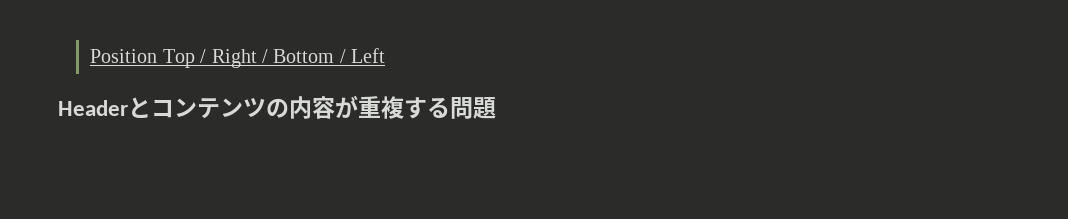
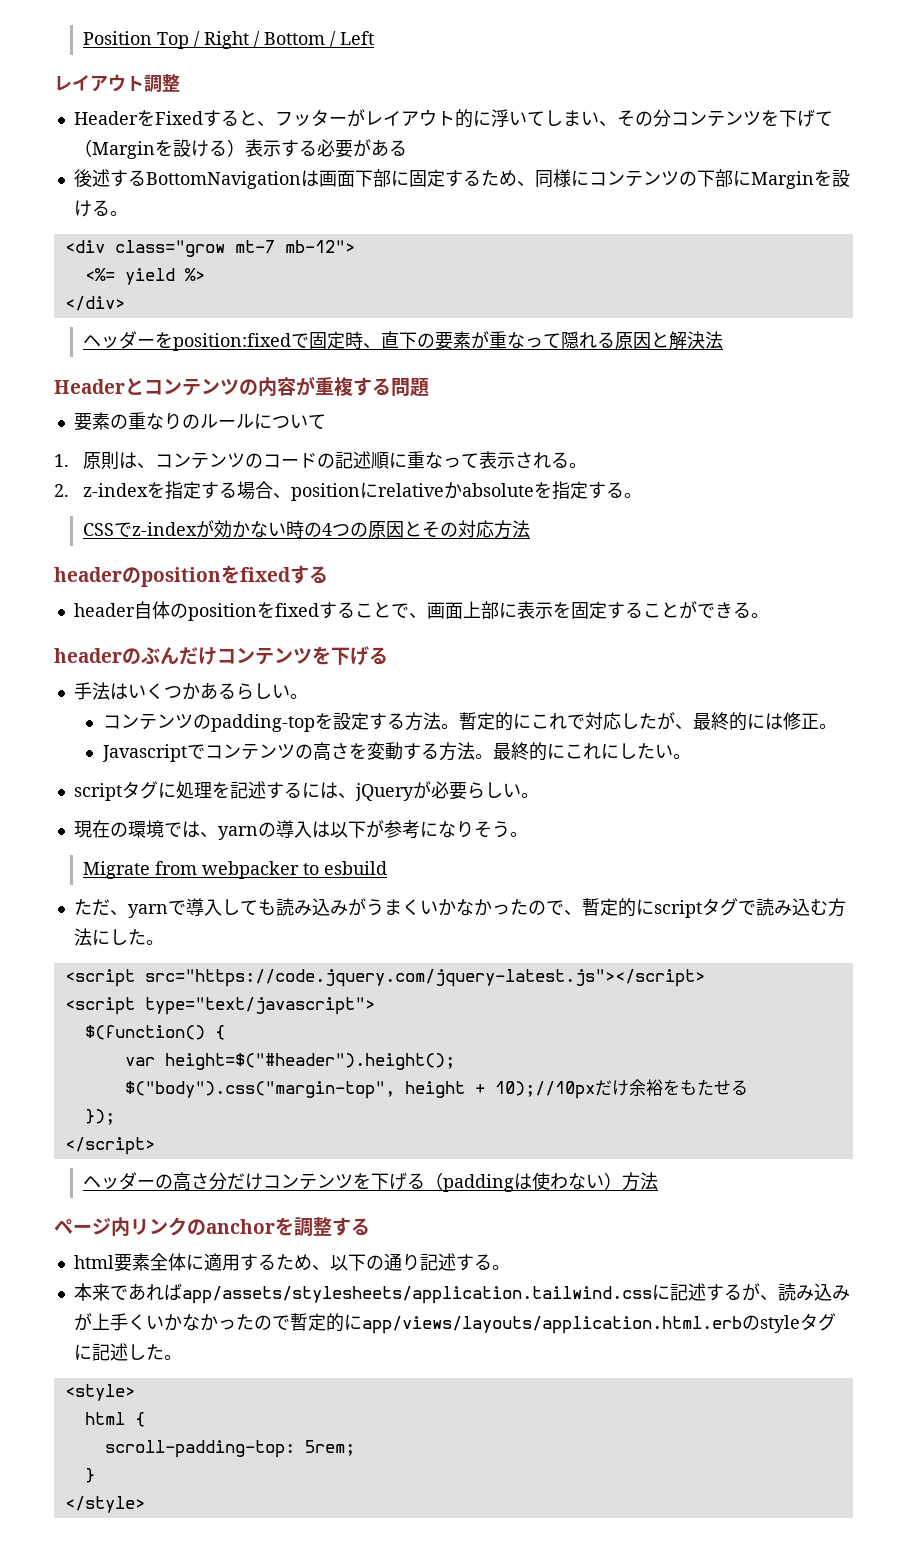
(386, 55) none -> [54,74,180,92] [73,109,833,128] [73,139,407,159] [73,169,850,189] [73,200,128,217] [64,240,355,257] [84,268,205,285] [64,296,125,311] [82,331,723,351] // レイアウト調整 // HeaderをFixedすると、フッターがレイアウト的に浮いてしまい、その分コンテンツを下げて（Marginを設ける）表示する必要がある // 後述するBottomNavigationは画面下部に固定するため、同様にコンテンツの下部にMarginを設ける。 // <div class="grow mt-7 mb-12"> // <%= yield %> // </div> // ヘッダーをposition:fixedで固定時、直下の要素が重なって隠れる原因と解決法
(496, 108) none -> [73,412,326,431] [54,451,587,470] [54,481,642,501] [82,520,530,539] [54,565,328,587] [73,601,769,621] [54,646,388,666] [73,682,308,700] [102,712,837,732] [101,742,691,762] [73,781,539,801] [73,820,528,840] [82,861,387,879] [73,898,846,918] [73,928,164,946] [64,969,705,987] [64,997,375,1015] [84,1025,225,1040] [124,1053,455,1070] [124,1079,748,1099] [84,1109,115,1125] [64,1137,155,1155] [82,1172,658,1192] [54,1217,370,1237] [73,1253,510,1272] [73,1283,850,1304] [73,1313,836,1334] [73,1343,182,1361] [64,1384,135,1401] [84,1412,145,1427] [104,1440,355,1458] [84,1468,95,1483] [64,1496,145,1513] // 要素の重なりのルールについて // 1.原則は、コンテンツのコードの記述順に重なって表示される。 // 2. z-indexを指定する場合、positionにrelativeかabsoluteを指定する。 // CSSでz-indexが効かない時の4つの原因とその対応方法 // headerのpositionをfixedする // header自体のpositionをfixedすることで、画面上部に表示を固定することができる。 // headerのぶんだけコンテンツを下げる // 手法はいくつかあるらしい。 // コンテンツのpadding-topを設定する方法。暫定的にこれで対応したが、最終的には修正。 // Javascriptでコンテンツの高さを変動する方法。最終的にこれにしたい。 // scriptタグに処理を記述するには、jQueryが必要らしい。 // 現在の環境では、yarnの導入は以下が参考になりそう。 // Migrate from webpacker to esbuild // ただ、yarnで導入しても読み込みがうまくいかなかったので、暫定的にscriptタグで読み込む方法にした。 // <script src="https://code.jquery.com/jquery-latest.js"></script> // <script type="text/javascript"> // $(function() { // var height=$("#header").height(); // $("body").css("margin-top", height + 10);//10pxだけ余裕をもたせる // }); // </script> // ヘッダーの高さ分だけコンテンツを下げる（paddingは使わない）方法 // ページ内リンクのanchorを調整する // html要素全体に適用するため、以下の通り記述する。 // 本来であればapp/assets/stylesheets/application.tailwind.cssに記述するが、読み込みが上手くいかなかったので暫定的にapp/views/layouts/application.html.erbのstyleタグに記述した。 // <style> // html { // scroll-padding-top: 5rem; // } // </style>

